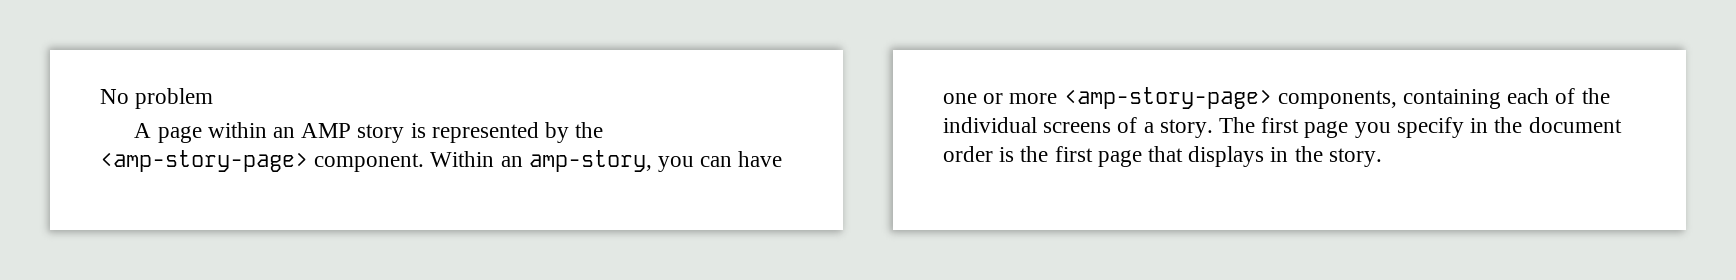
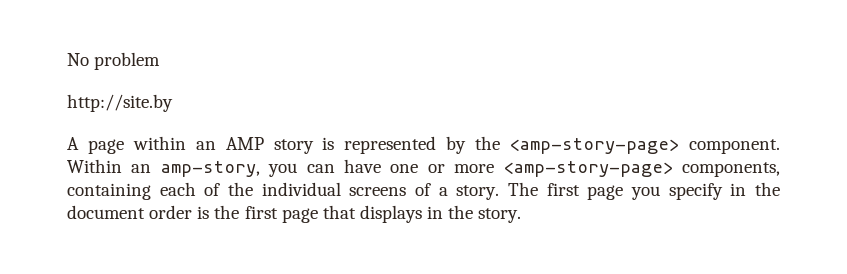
(214, 98) none -> [67,94,173,112] // http://site.by

